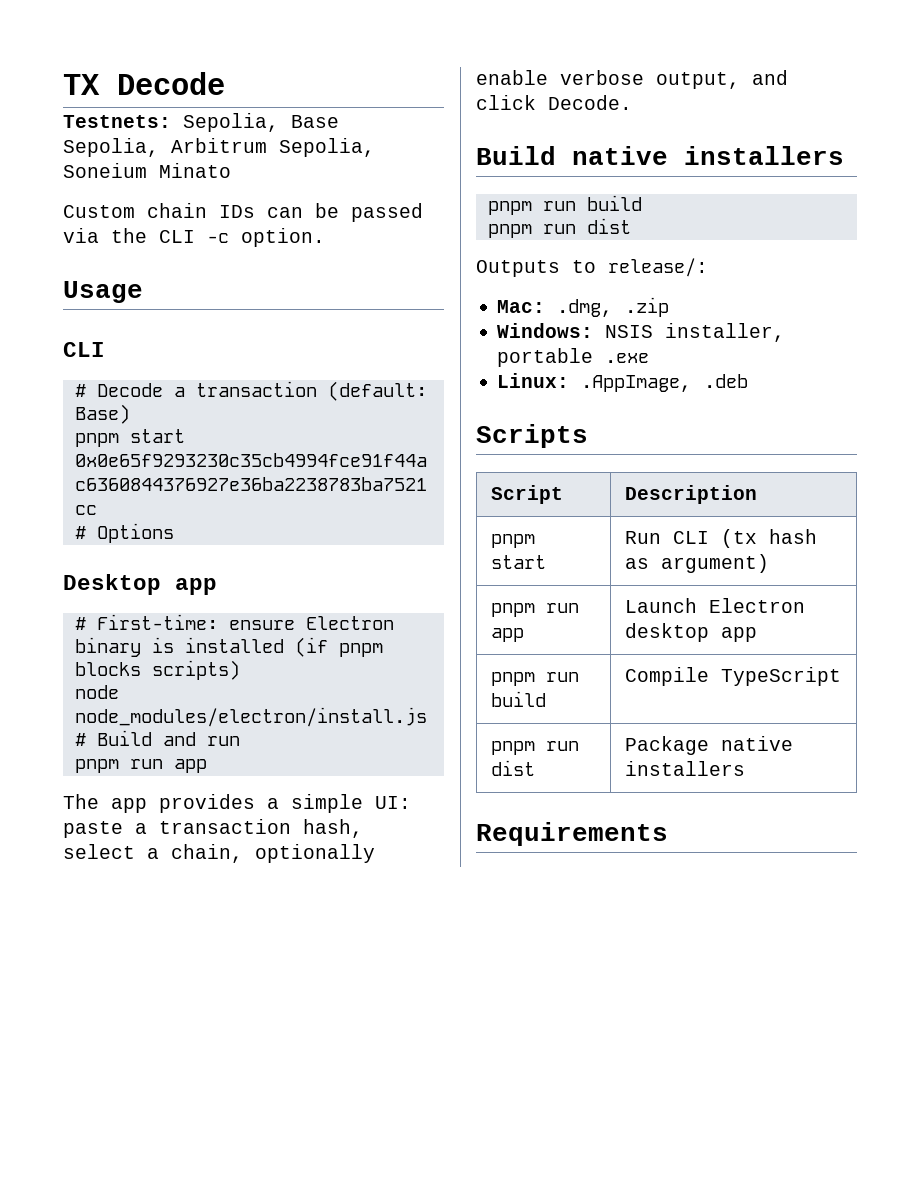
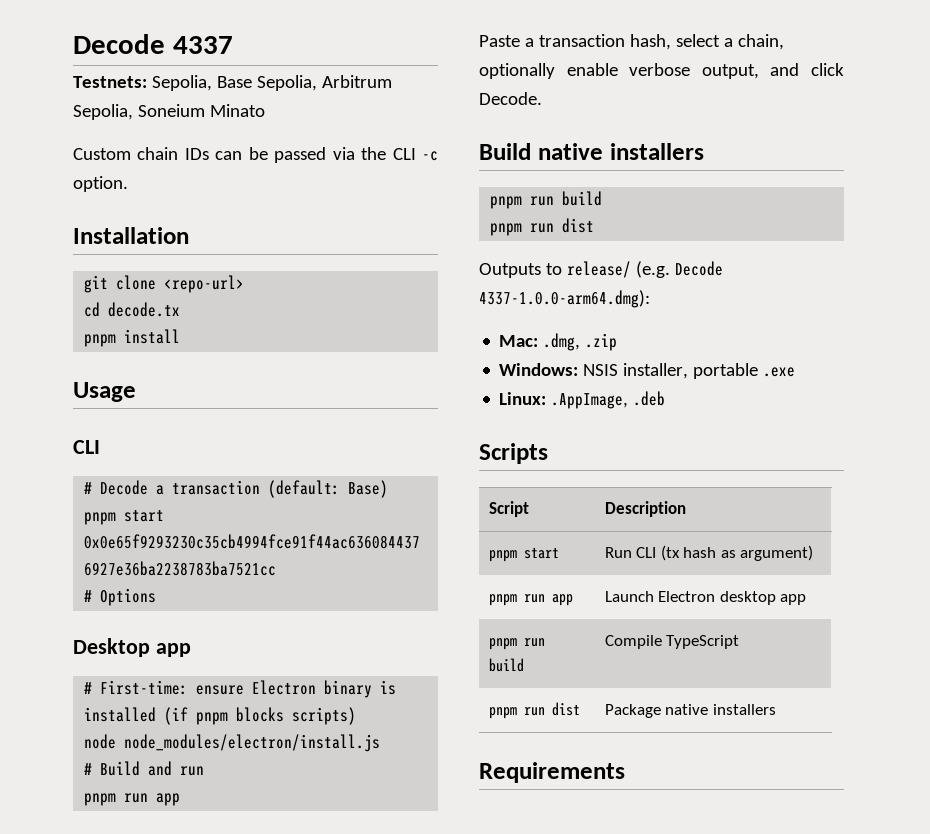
[63,72,225,95] TX Decode -> [73,34,233,54] Decode 4337
(325, 237) none -> [73,227,189,244] [84,275,245,293] [84,302,181,317] [84,329,181,347] // Installation // git clone <repo-url> // cd decode.tx // pnpm install
[63,794,411,813] [63,821,123,838] The app provides a simple UI: paste -> [479,35,520,47] Paste
[608,258,708,277] release/: -> [566,261,723,278] [479,290,650,308] release/ (e.g. Decode 4337-1.0.0-arm64.dmg):

